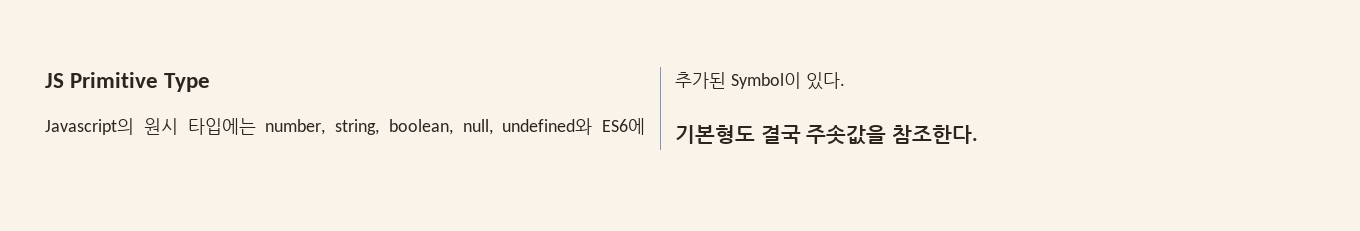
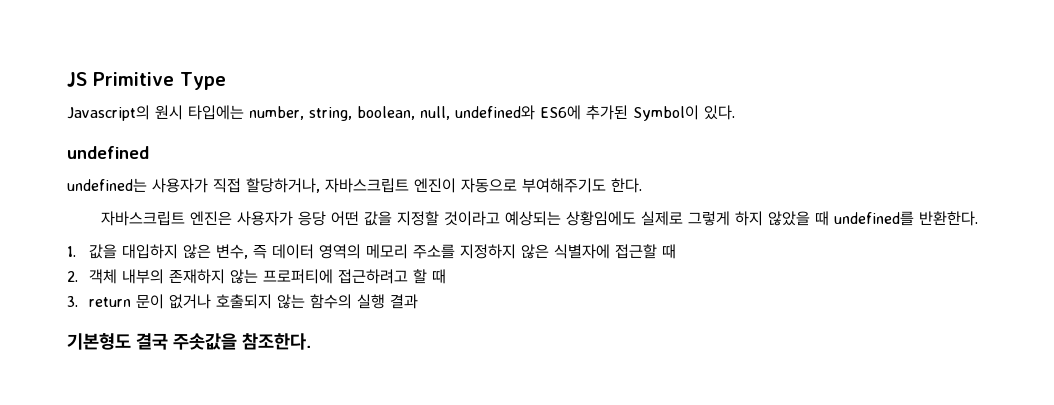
(845, 81) none -> [67,146,149,159] [67,178,642,193] [101,211,979,226] [67,244,676,259] [67,269,446,284] [67,294,418,309] // undefined // undefined는 사용자가 직접 할당하거나, 자바스크립트 엔진이 자동으로 부여해주기도 한다. // 자바스크립트 엔진은 사용자가 응당 어떤 값을 지정할 것이라고 예상되는 상황임에도 실제로 그렇게 하지 않았을 때 undefined를 반환한다. // 1. 값을 대입하지 않은 변수, 즉 데이터 영역의 메모리 주소를 지정하지 않은 식별자에 접근할 때 // 2. 객체 내부의 존재하지 않는 프로퍼티에 접근하려고 할 때 // 3. return 문이 없거나 호출되지 않는 함수의 실행 결과

